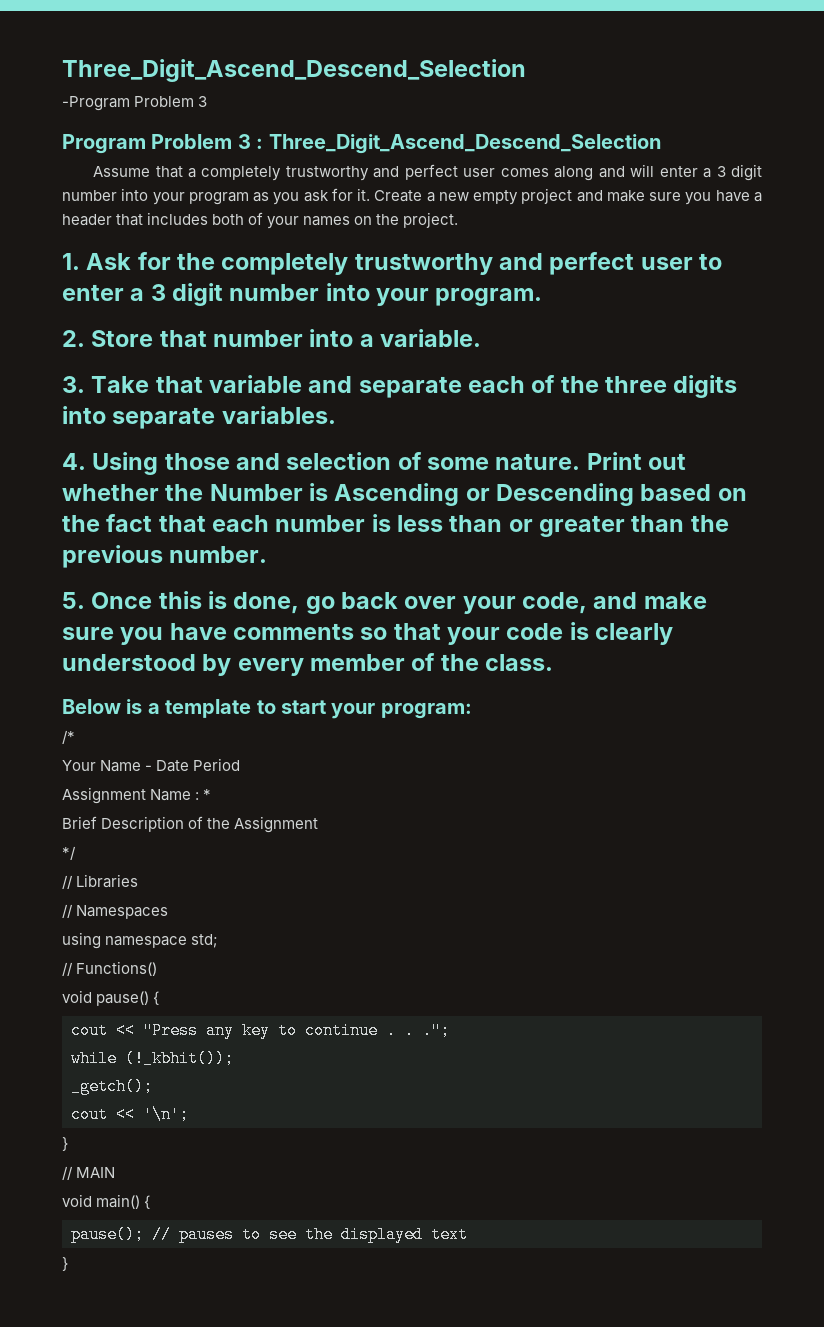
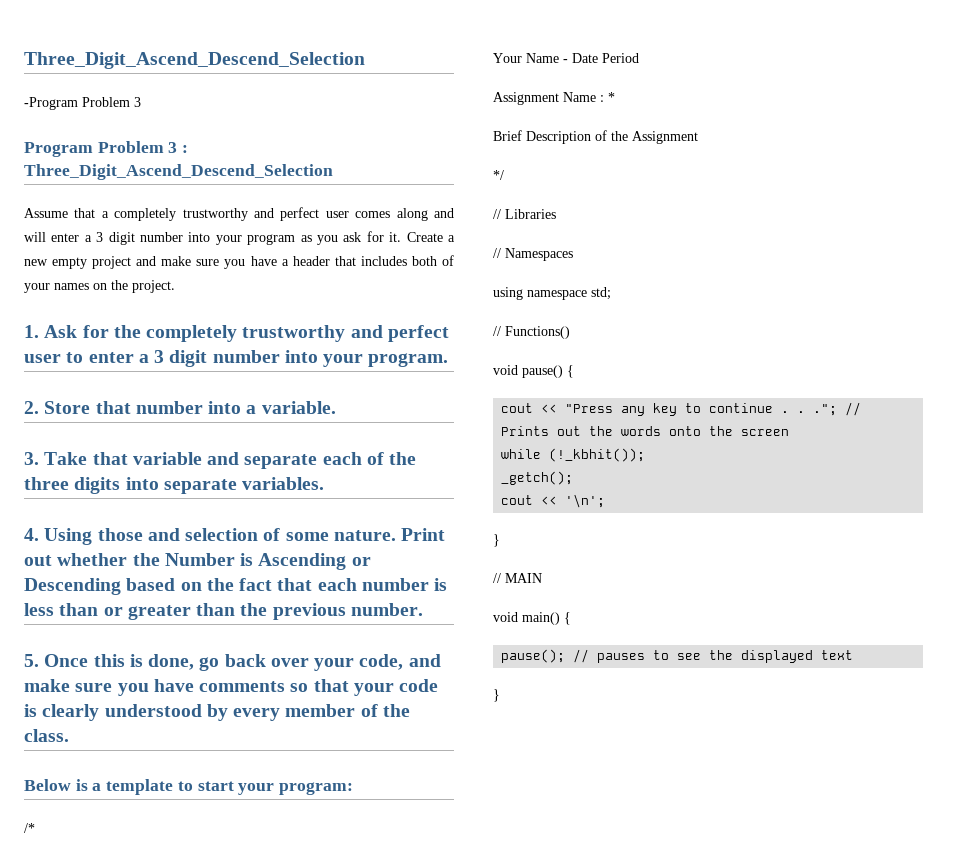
(450, 1030) none -> [845,402,862,416] [501,426,790,436] // Prints out the words onto the screen

